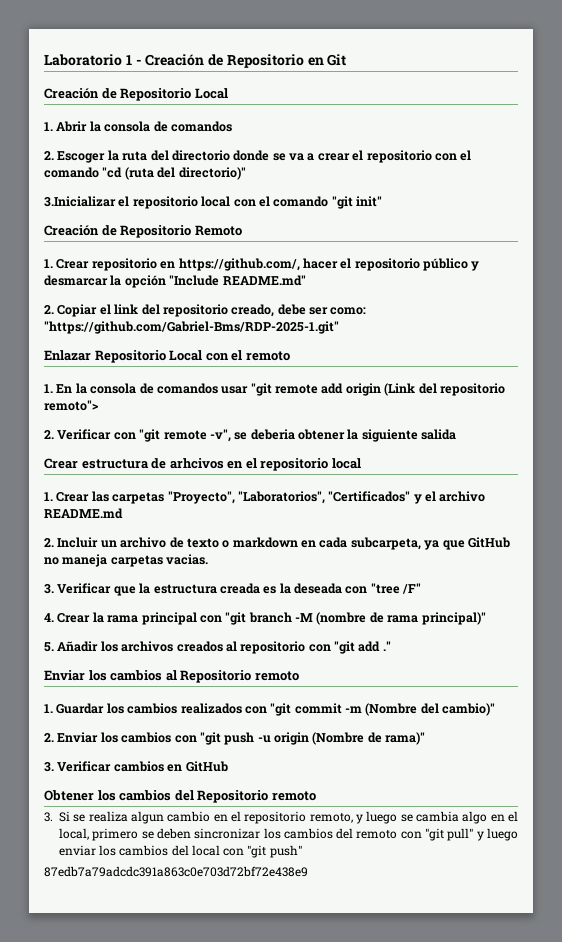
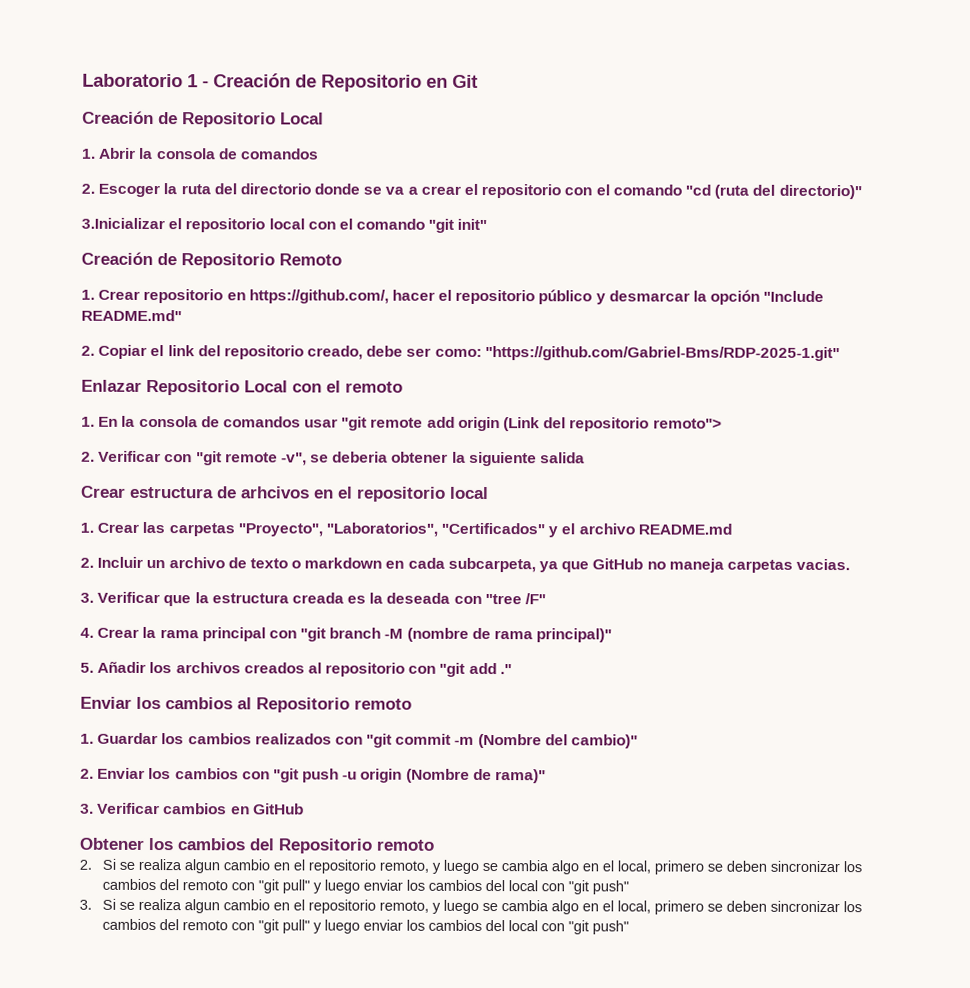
[44,812,53,822] 3. -> [79,859,92,870] 2.
[44,866,308,877] 87edb7a79adcdc391a863c0e703d72bf72e438e9 -> [79,898,863,915] [102,918,630,935] 3. Si se realiza algun cambio en el repositorio remoto, y luego se cambia algo en el local, primero se deben sincronizar los cambios del remoto con "git pull" y luego enviar los cambios del local con "git push"

